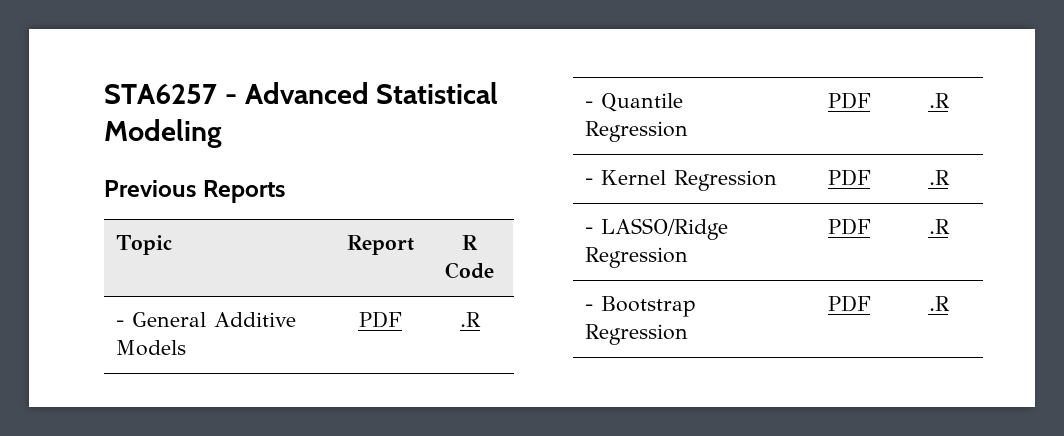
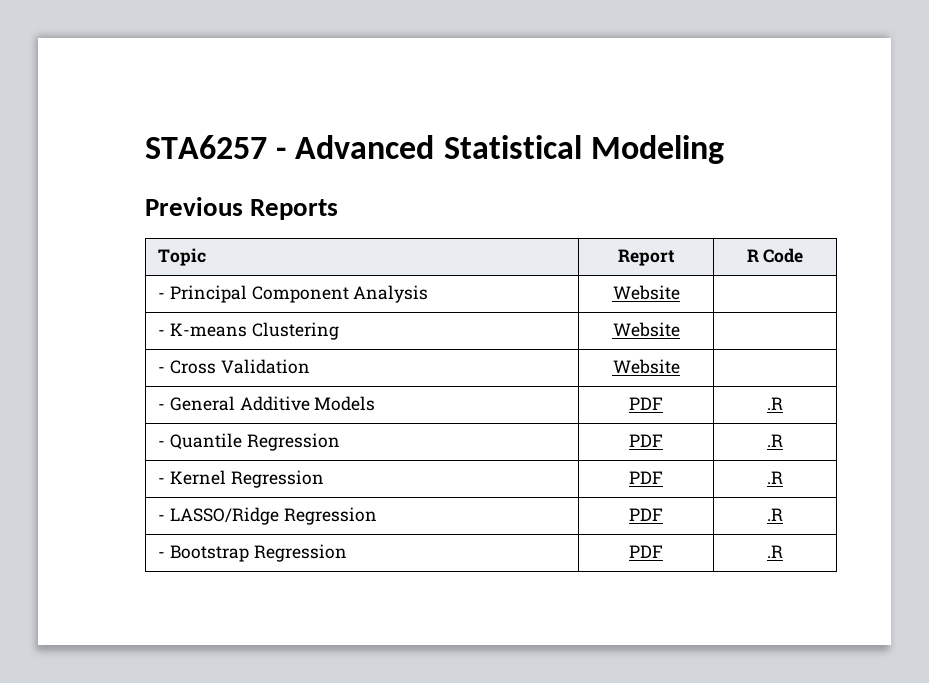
(494, 270) none -> [158,285,429,303] [612,285,680,300] [158,322,339,340] [612,322,680,337] [158,359,310,374] [612,359,680,374] // - Principal Component Analysis | Website | // - K-means Clustering | Website | // - Cross Validation | Website |

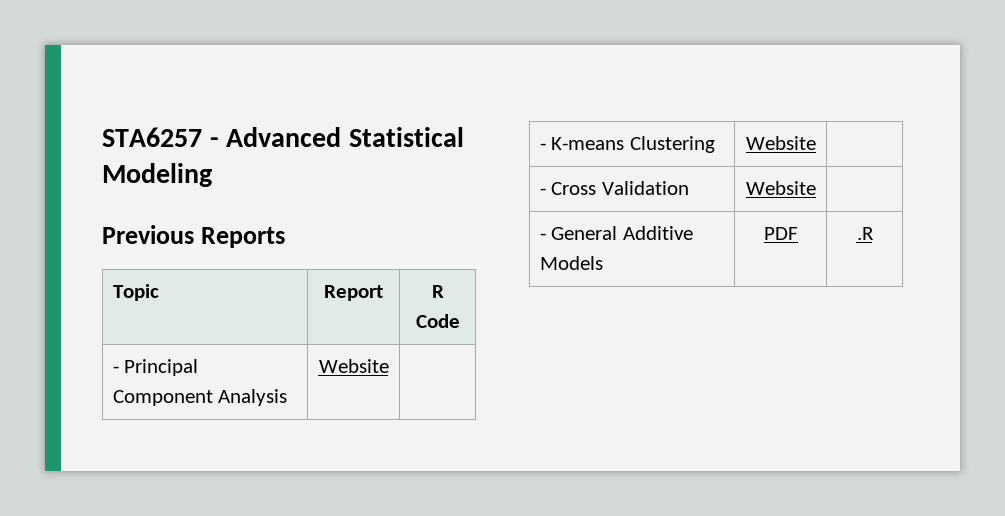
[158,433,340,451] [629,434,663,447] [767,434,783,447] [158,470,324,488] [629,471,663,484] [767,471,783,484] [158,507,377,525] [629,508,663,521] [767,508,783,521] [158,544,347,562] [629,545,663,558] [767,545,783,558] // - Quantile Regression | PDF | .R // - Kernel Regression | PDF | .R // - LASSO/Ridge Regression | PDF | .R // - Bootstrap Regression | PDF | .R -> (874, 233) none

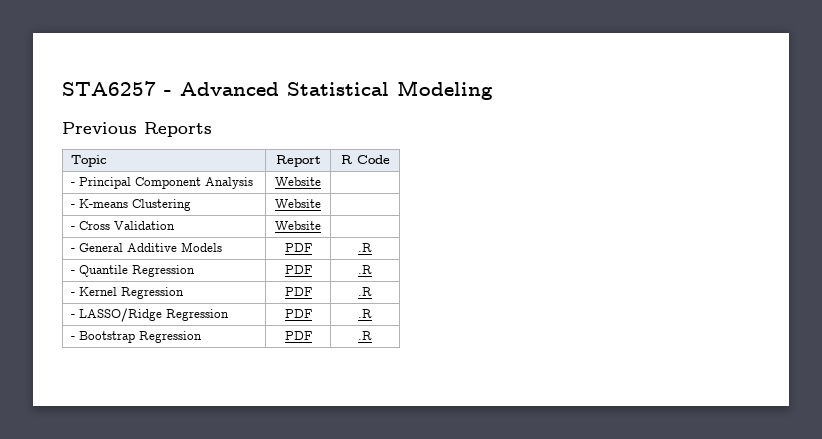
(874, 233) none -> [71,265,196,277] [284,265,312,274] [358,265,372,274] [71,287,185,299] [284,287,312,296] [358,287,372,296] [71,308,230,322] [284,309,312,318] [358,309,372,318] [71,331,203,343] [284,331,312,340] [358,331,372,340] // - Quantile Regression | PDF | .R // - Kernel Regression | PDF | .R // - LASSO/Ridge Regression | PDF | .R // - Bootstrap Regression | PDF | .R

